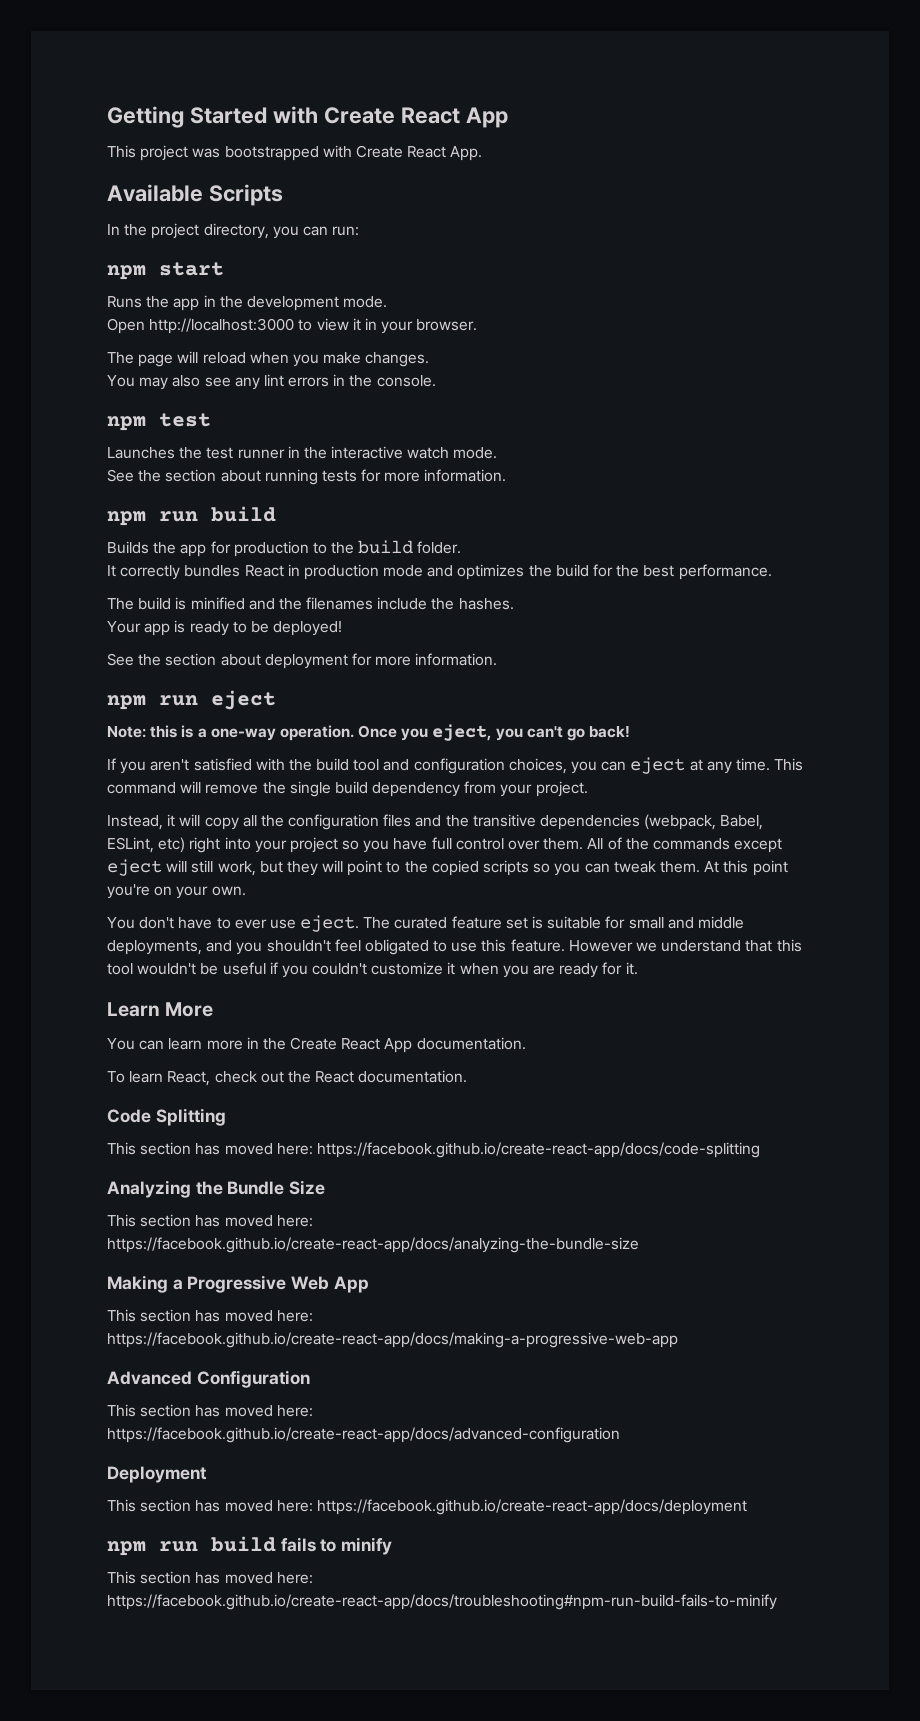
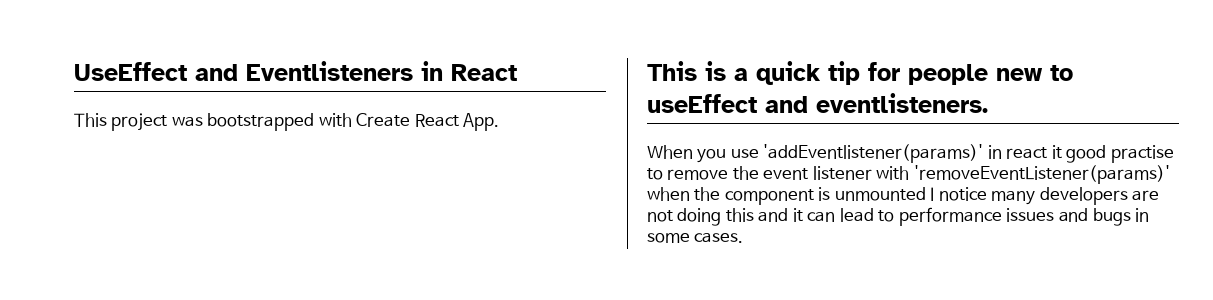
[107,106,508,128] Getting Started with Create React App -> [74,61,517,81] UseEffect and Eventlisteners in React
[107,184,283,206] [107,223,360,239] [107,262,224,280] [107,295,388,311] [107,318,478,334] [107,351,430,367] [107,374,436,390] [107,413,211,431] [107,446,498,459] [107,469,507,485] [107,506,276,526] [107,540,462,557] [107,564,772,580] [107,597,514,610] [107,620,343,636] [107,653,498,669] [107,690,276,710] [107,724,631,741] [107,757,804,774] [107,781,588,797] [107,814,764,830] [107,837,783,853] [107,859,788,876] [107,884,246,899] [107,915,744,932] [107,939,802,955] [107,962,638,978] [107,1002,214,1017] [107,1037,526,1053] [107,1070,468,1086] [107,1108,226,1126] [107,1142,760,1158] [107,1180,326,1198] [107,1214,313,1227] [107,1237,639,1253] [107,1275,369,1293] [107,1309,313,1322] [107,1332,678,1348] [107,1370,310,1388] [107,1404,313,1417] [107,1427,620,1443] [107,1466,207,1483] [107,1499,747,1515] [107,1536,393,1556] [107,1571,313,1584] [107,1594,777,1610] Available Scripts // In the project directory, you can run: // npm start // Runs the app in the development mode. // Open http://localhost:3000 to view it in your browser. // The page will reload when you make changes. // You may also see any lint errors in the console. // npm test // Launches the test runner in the interactive watch mode. // See the section about running tests for more information. // npm run build // Builds the app for production to the build folder. // It correctly bundles React in production mode and optimizes the build for the best performance. // The build is minified and the filenames include the hashes. // Your app is ready to be deployed! // See the section about deployment for more information. // npm run eject // Note: this is a one-way operation. Once you eject, you can't go back! // If you aren't satisfied with the build tool and configuration choices, you can eject at any time. This command will remove the single build dependency from your project. // Instead, it will copy all the configuration files and the transitive dependencies (webpack, Babel, ESLint, etc) right into your project so you have full control over them. All of the commands except eject will still work, but they will point to the copied scripts so you can tweak them. At this point you're on your own. // You don't have to ever use eject. The curated feature set is suitable for small and middle deployments, and you shouldn't feel obligated to use this feature. However we understand that this tool wouldn't be useful if you couldn't customize it when you are ready for it. // Learn More // You can learn more in the Create React App documentation. // To learn React, check out the React documentation. // Code Splitting // This section has moved here: https://facebook.github.io/create-react-app/docs/code-splitting // Analyzing the Bundle Size // This section has moved here: https://facebook.github.io/create-react-app/docs/analyzing-the-bundle-size // Making a Progressive Web App // This section has moved here: https://facebook.github.io/create-react-app/docs/making-a-progressive-web-app // Advanced Configuration // This section has moved here: https://facebook.github.io/create-react-app/docs/advanced-configuration // Deployment // This section has moved here: https://facebook.github.io/create-react-app/docs/deployment // npm run build fails to minify // This section has moved here: https://facebook.github.io/create-react-app/docs/troubleshooting#npm-run-build-fails-to-minify -> [647,61,1073,85] [647,93,988,113] [647,144,1174,163] [647,165,1170,184] [647,187,1160,205] [647,207,1150,226] [647,232,744,243] This is a quick tip for people new to useEffect and eventlisteners. // When you use 'addEventlistener(params)' in react it good practise to remove the event listener with 'removeEventListener(params)' when the component is unmounted I notice many developers are not doing this and it can lead to performance issues and bugs in some cases.

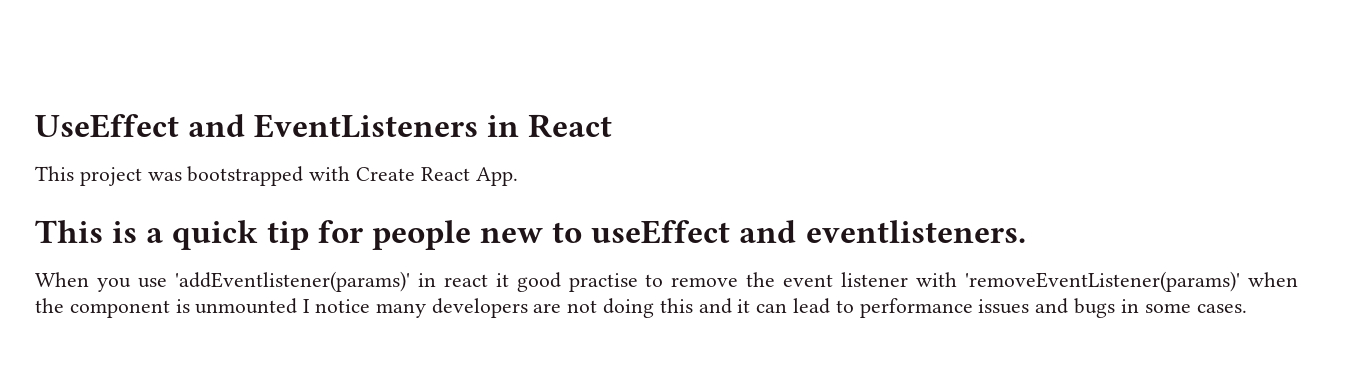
[246,61,413,81] Eventlisteners -> [254,114,479,138] EventListeners

